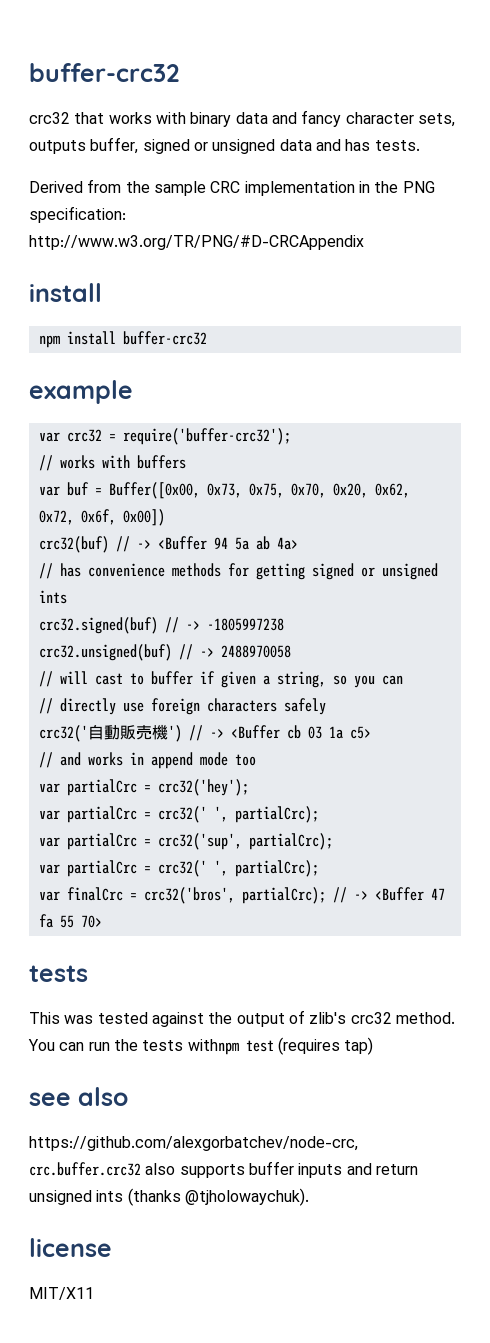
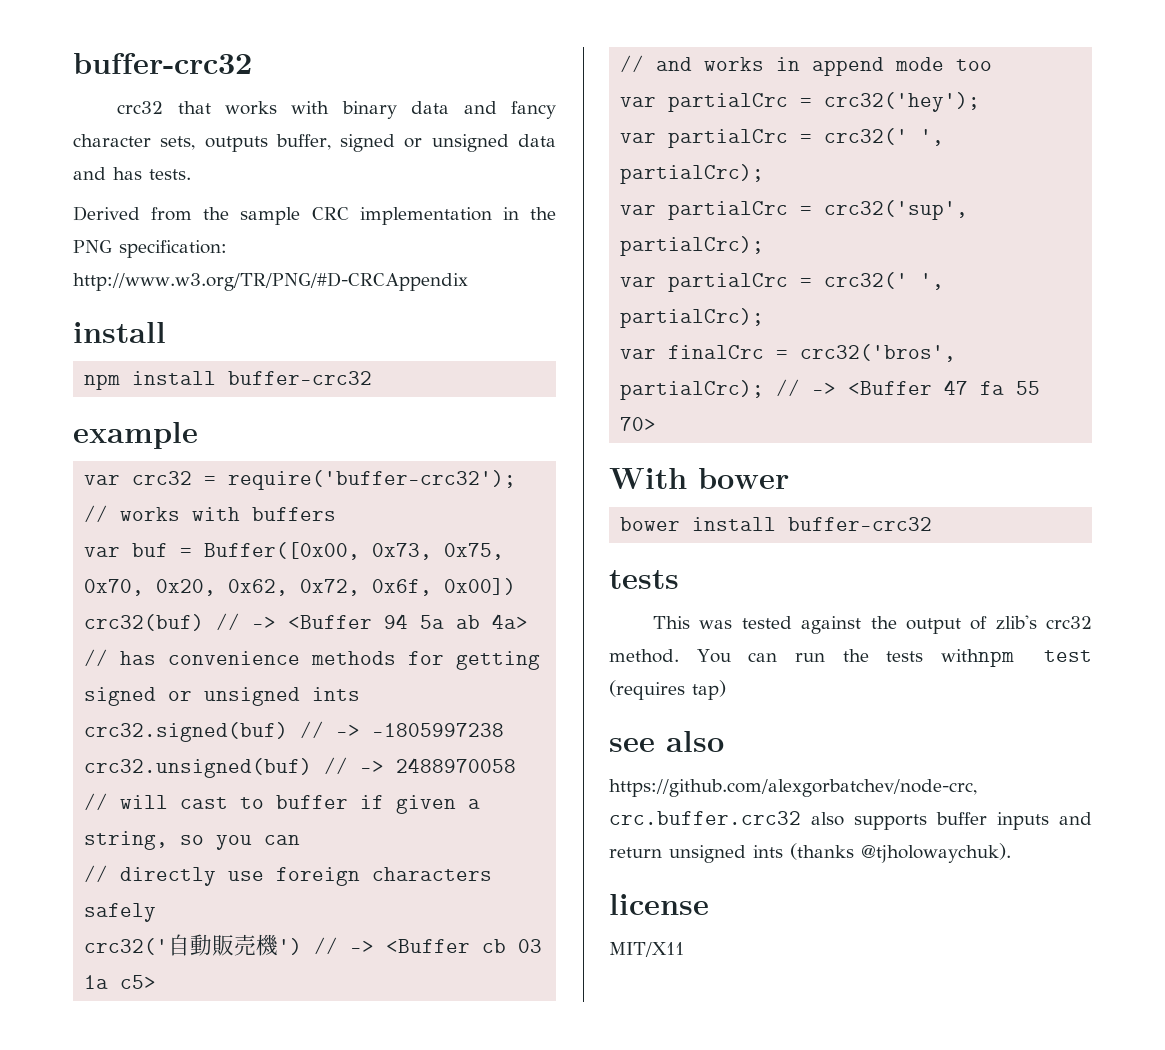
(102, 921) none -> [609,468,789,489] [620,517,933,531] // With bower // bower install buffer-crc32

